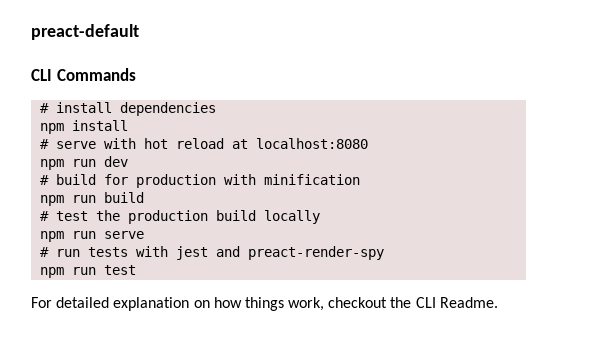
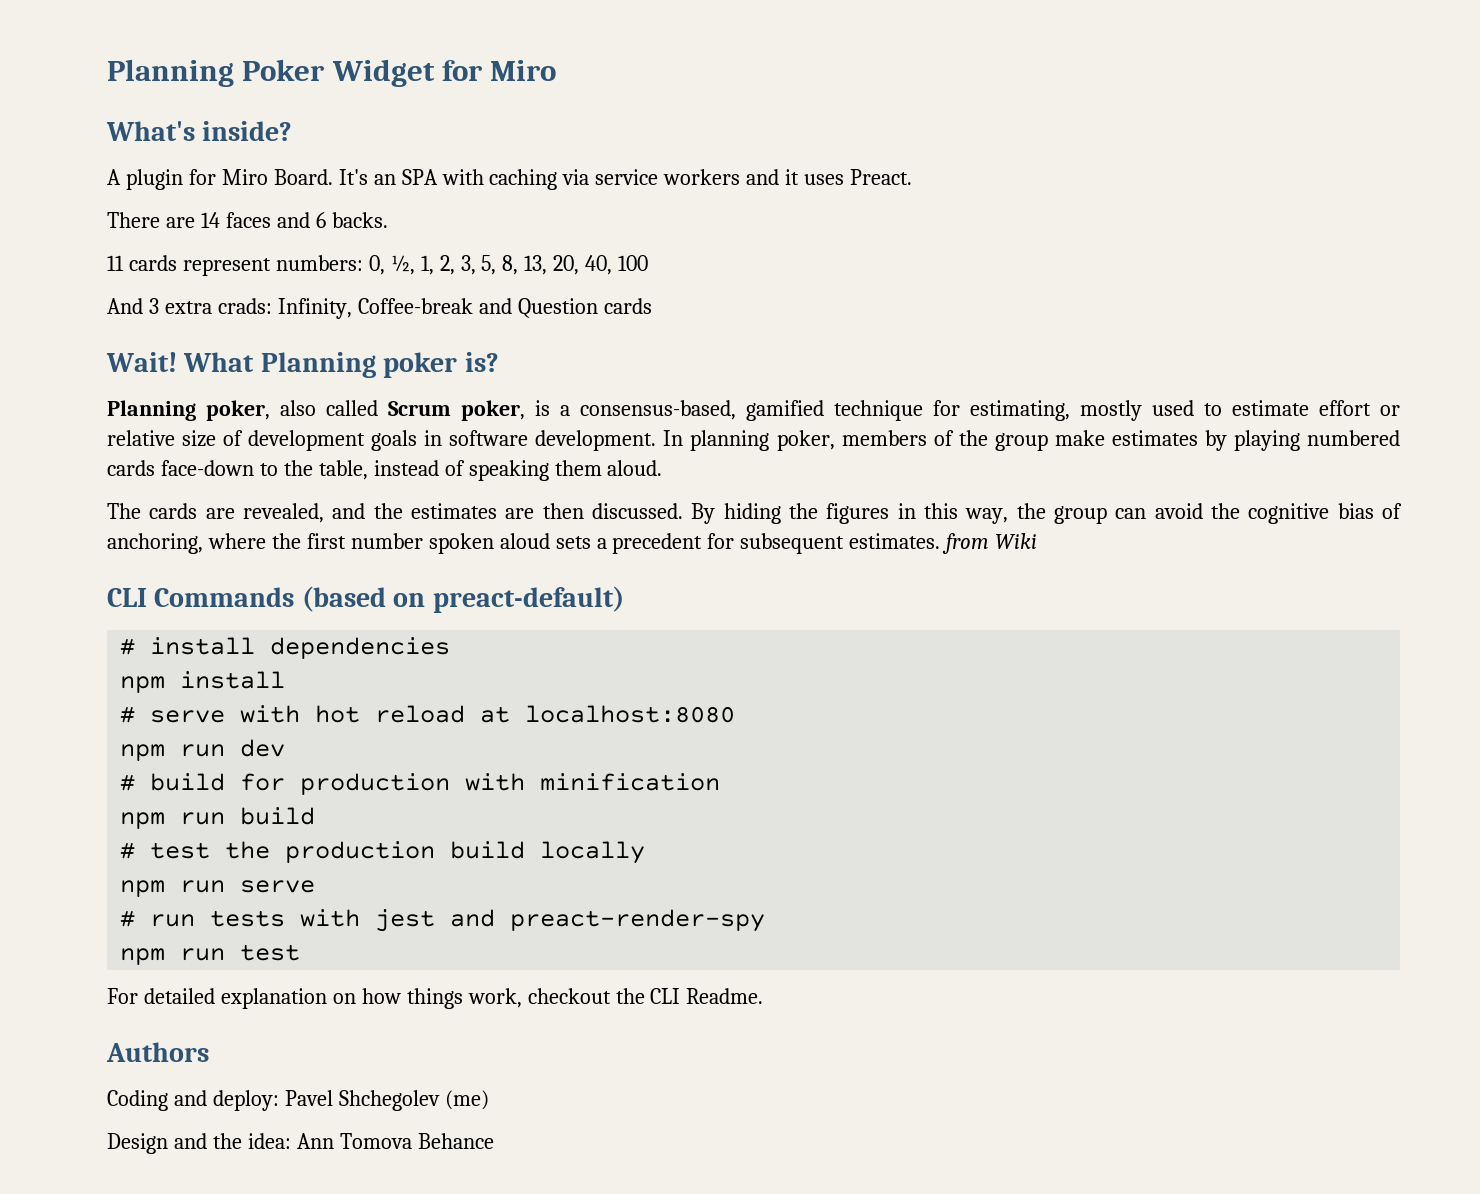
[31,24,139,40] preact-default -> [107,59,557,87] [106,121,293,141] [107,169,913,190] [107,212,388,228] [107,255,649,276] [107,298,652,319] [106,352,499,378] [107,400,1400,421] [107,430,1401,451] [107,460,663,481] [107,503,1402,524] [107,533,1038,554] Planning Poker Widget for Miro // What's inside? // A plugin for Miro Board. It's an SPA with caching via service workers and it uses Preact. // There are 14 faces and 6 backs. // 11 cards represent numbers: 0, ½, 1, 2, 3, 5, 8, 13, 20, 40, 100 // And 3 extra crads: Infinity, Coffee-break and Question cards // Wait! What Planning poker is? // Planning poker, also called Scrum poker, is a consensus-based, gamified technique for estimating, mostly used to estimate effort or relative size of development goals in software development. In planning poker, members of the group make estimates by playing numbered cards face-down to the table, instead of speaking them aloud. // The cards are revealed, and the estimates are then discussed. By hiding the figures in this way, the group can avoid the cognitive bias of anchoring, where the first number spoken aloud sets a precedent for subsequent estimates. from Wiki
(136, 74) none -> [301,586,624,613] (based on preact-default)
(498, 302) none -> [106,1042,209,1062] [107,1090,489,1111] [107,1133,494,1154] // Authors // Coding and deploy: Pavel Shchegolev (me) // Design and the idea: Ann Tomova Behance

